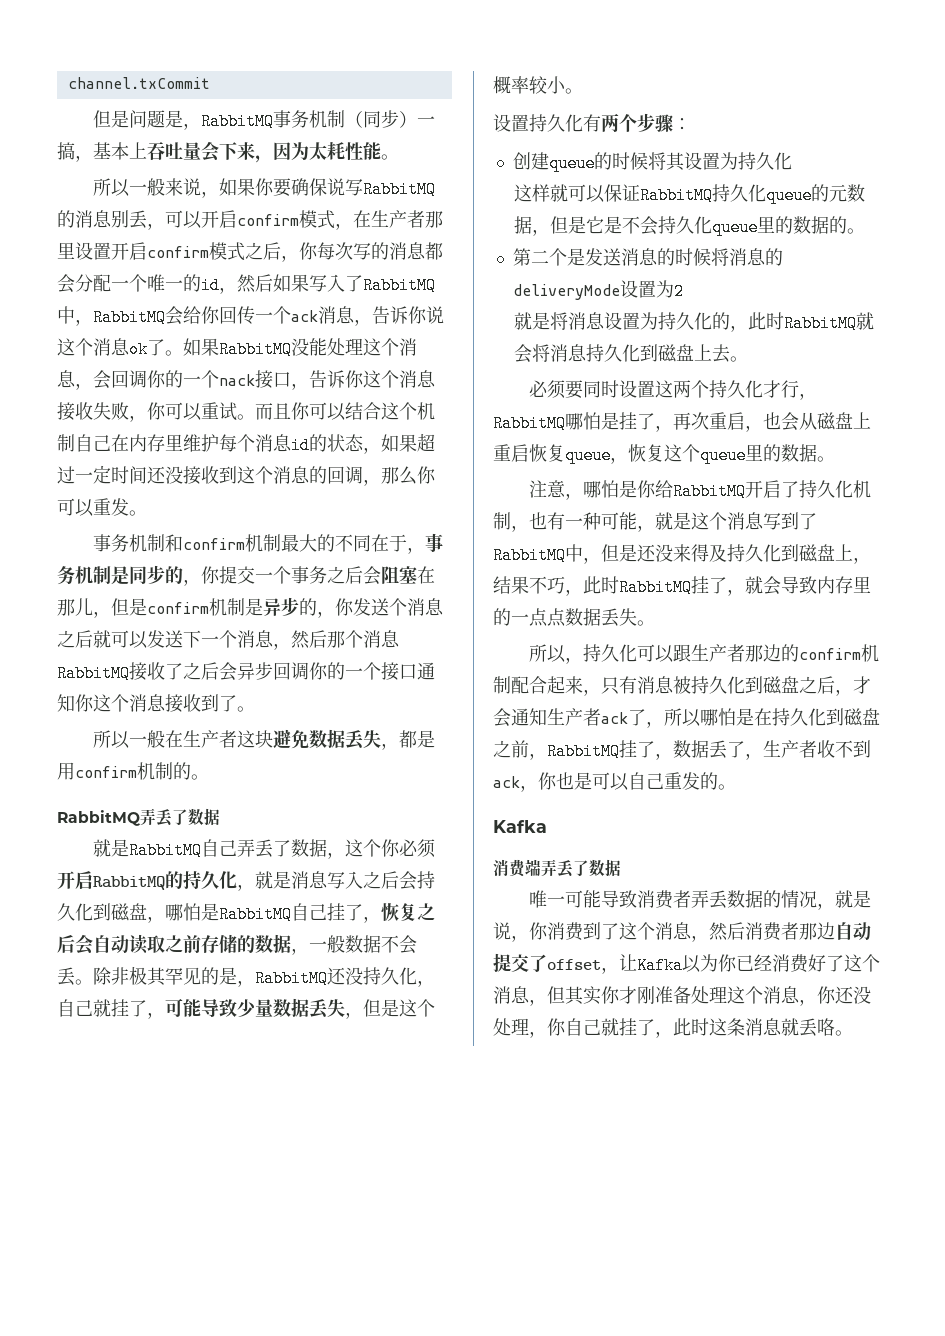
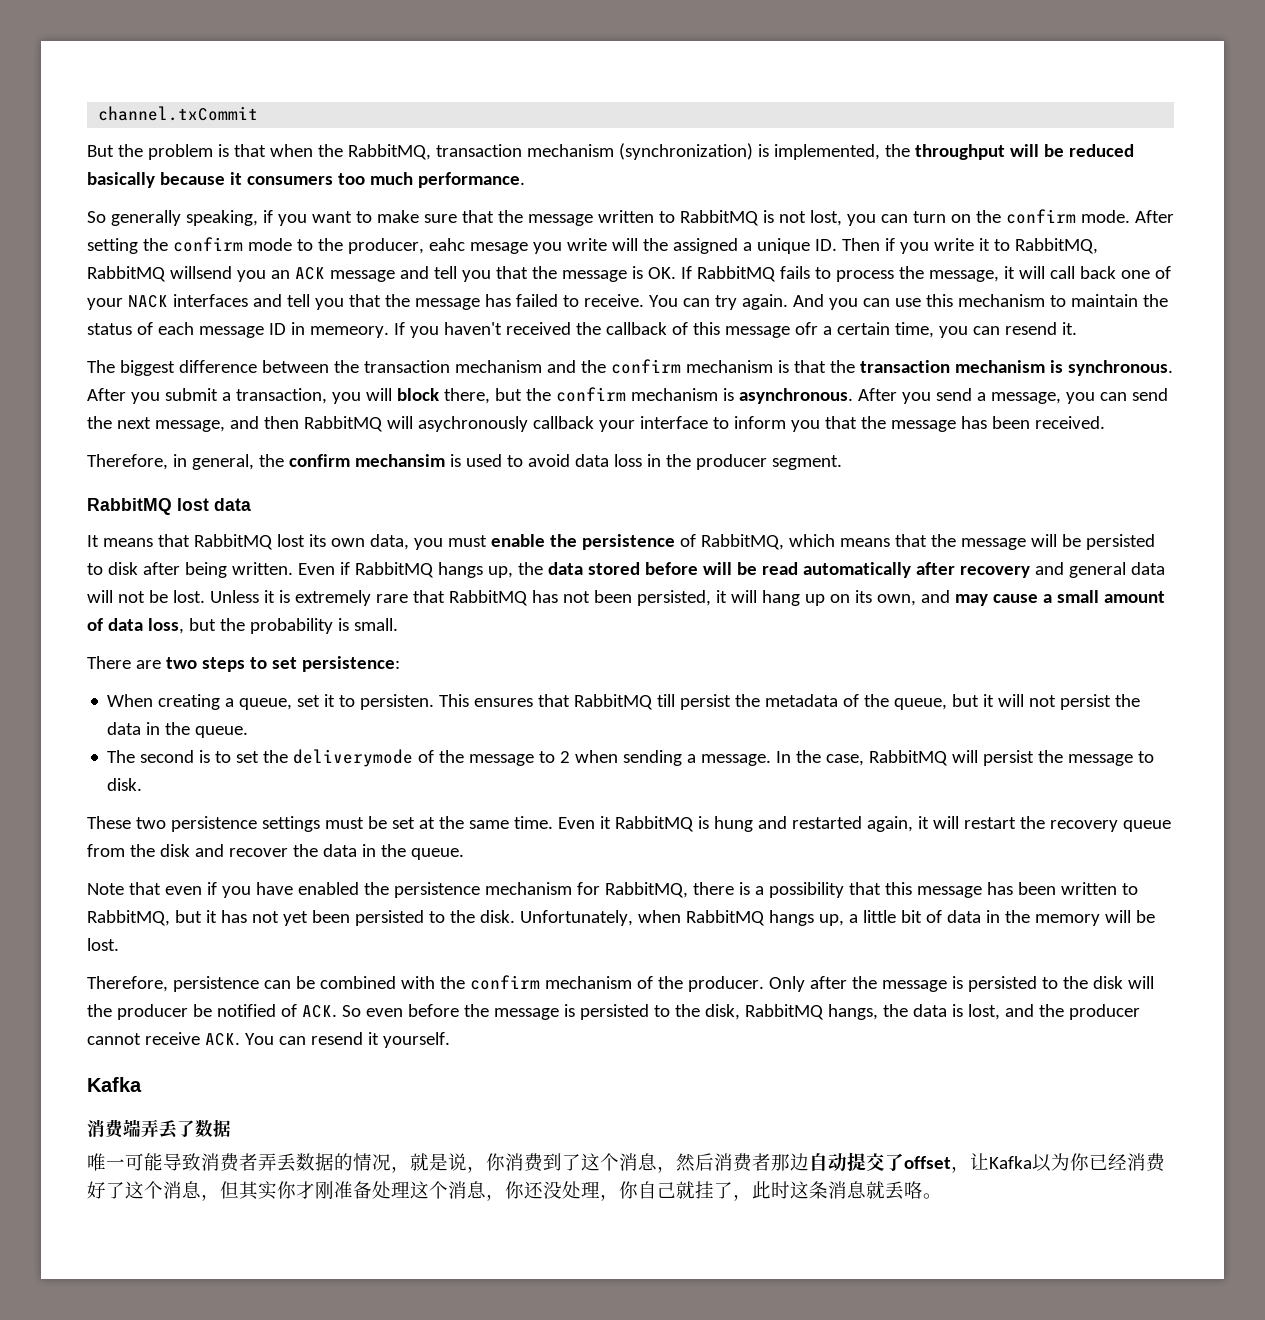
[93,110,436,130] [57,141,399,163] [93,178,437,198] [57,210,443,230] [57,242,443,262] [57,274,436,294] [57,306,444,326] [57,338,417,358] [57,370,436,390] [57,402,435,422] [57,433,435,454] [57,465,436,486] [57,498,147,517] [93,533,444,554] [57,565,435,586] [57,597,444,618] [57,630,400,650] [57,662,435,682] [57,694,255,713] [93,729,436,750] [57,762,209,780] [57,808,220,827] [93,839,437,859] [57,871,435,891] [57,903,435,923] [57,934,417,955] [57,966,435,987] [57,998,435,1019] [493,76,583,94] [493,113,691,132] [512,152,792,172] [514,184,866,204] [514,216,866,236] [512,248,783,266] [512,280,684,300] [514,312,875,332] [514,344,749,363] [529,380,818,400] [493,412,871,432] [493,444,835,464] [529,480,872,500] [493,512,817,532] [493,544,871,564] [493,576,871,596] [493,608,655,627] [529,644,880,664] [493,676,871,696] [493,708,880,728] [493,740,871,760] [493,772,736,792] 但是问题是，RabbitMQ事务机制（同步）一搞，基本上吞吐量会下来，因为太耗性能。 // 所以一般来说，如果你要确保说写RabbitMQ的消息别丢，可以开启confirm模式，在生产者那里设置开启confirm模式之后，你每次写的消息都会分配一个唯一的id，然后如果写入了RabbitMQ中，RabbitMQ会给你回传一个ack消息，告诉你说这个消息ok了。如果RabbitMQ没能处理这个消息，会回调你的一个nack接口，告诉你这个消息接收失败，你可以重试。而且你可以结合这个机制自己在内存里维护每个消息id的状态，如果超过一定时间还没接收到这个消息的回调，那么你可以重发。 // 事务机制和confirm机制最大的不同在于，事务机制是同步的，你提交一个事务之后会阻塞在那儿，但是confirm机制是异步的，你发送个消息之后就可以发送下一个消息，然后那个消息RabbitMQ接收了之后会异步回调你的一个接口通知你这个消息接收到了。 // 所以一般在生产者这块避免数据丢失，都是用confirm机制的。 // RabbitMQ弄丢了数据 // 就是RabbitMQ自己弄丢了数据，这个你必须开启RabbitMQ的持久化，就是消息写入之后会持久化到磁盘，哪怕是RabbitMQ自己挂了，恢复之后会自动读取之前存储的数据，一般数据不会丢。除非极其罕见的是，RabbitMQ还没持久化，自己就挂了，可能导致少量数据丢失，但是这个概率较小。 // 设置持久化有两个步骤： // 创建queue的时候将其设置为持久化 // 这样就可以保证RabbitMQ持久化queue的元数据，但是它是不会持久化queue里的数据的。 // 第二个是发送消息的时候将消息的deliveryMode设置为2 // 就是将消息设置为持久化的，此时RabbitMQ就会将消息持久化到磁盘上去。 // 必须要同时设置这两个持久化才行，RabbitMQ哪怕是挂了，再次重启，也会从磁盘上重启恢复queue，恢复这个queue里的数据。 // 注意，哪怕是你给RabbitMQ开启了持久化机制，也有一种可能，就是这个消息写到了RabbitMQ中，但是还没来得及持久化到磁盘上，结果不巧，此时RabbitMQ挂了，就会导致内存里的一点点数据丢失。 // 所以，持久化可以跟生产者那边的confirm机制配合起来，只有消息被持久化到磁盘之后，才会通知生产者ack了，所以哪怕是在持久化到磁盘之前，RabbitMQ挂了，数据丢了，生产者收不到ack，你也是可以自己重发的。 -> [87,143,1134,160] [87,172,525,188] [87,209,1174,226] [87,237,1098,254] [87,266,1171,282] [87,294,1168,310] [87,322,1077,338] [87,359,1173,376] [87,387,1168,404] [87,416,1105,432] [87,454,842,470] [87,498,251,515] [87,534,1155,550] [87,562,1165,578] [87,590,1165,606] [87,618,398,634] [87,656,400,672] [107,694,1141,710] [107,722,249,738] [107,749,1155,767] [107,778,143,791] [87,816,1171,832] [87,844,464,860] [87,882,1138,898] [87,910,1155,926] [87,938,119,951] [87,975,1154,992] [87,1004,1140,1020] [87,1032,450,1048] But the problem is that when the RabbitMQ, transaction mechanism (synchronization) is implemented, the throughput will be reduced basically because it consumers too much performance. // So generally speaking, if you want to make sure that the message written to RabbitMQ is not lost, you can turn on the confirm mode. After setting the confirm mode to the producer, eahc mesage you write will the assigned a unique ID. Then if you write it to RabbitMQ, RabbitMQ willsend you an ACK message and tell you that the message is OK. If RabbitMQ fails to process the message, it will call back one of your NACK interfaces and tell you that the message has failed to receive. You can try again. And you can use this mechanism to maintain the status of each message ID in memeory. If you haven't received the callback of this message ofr a certain time, you can resend it. // The biggest difference between the transaction mechanism and the confirm mechanism is that the transaction mechanism is synchronous. After you submit a transaction, you will block there, but the confirm mechanism is asynchronous. After you send a message, you can send the next message, and then RabbitMQ will asychronously callback your interface to inform you that the message has been received. // Therefore, in general, the confirm mechansim is used to avoid data loss in the producer segment. // RabbitMQ lost data // It means that RabbitMQ lost its own data, you must enable the persistence of RabbitMQ, which means that the message will be persisted to disk after being written. Even if RabbitMQ hangs up, the data stored before will be read automatically after recovery and general data will not be lost. Unless it is extremely rare that RabbitMQ has not been persisted, it will hang up on its own, and may cause a small amount of data loss, but the probability is small. // There are two steps to set persistence: // When creating a queue, set it to persisten. This ensures that RabbitMQ till persist the metadata of the queue, but it will not persist the data in the queue. // The second is to set the deliverymode of the message to 2 when sending a message. In the case, RabbitMQ will persist the message to disk. // These two persistence settings must be set at the same time. Even it RabbitMQ is hung and restarted again, it will restart the recovery queue from the disk and recover the data in the queue. // Note that even if you have enabled the persistence mechanism for RabbitMQ, there is a possibility that this message has been written to RabbitMQ, but it has not yet been persisted to the disk. Unfortunately, when RabbitMQ hangs up, a little bit of data in the memory will be lost. // Therefore, persistence can be combined with the confirm mechanism of the producer. Only after the message is persisted to the disk will the producer be notified of ACK. So even before the message is persisted to the disk, RabbitMQ hangs, the data is lost, and the producer cannot receive ACK. You can resend it yourself.

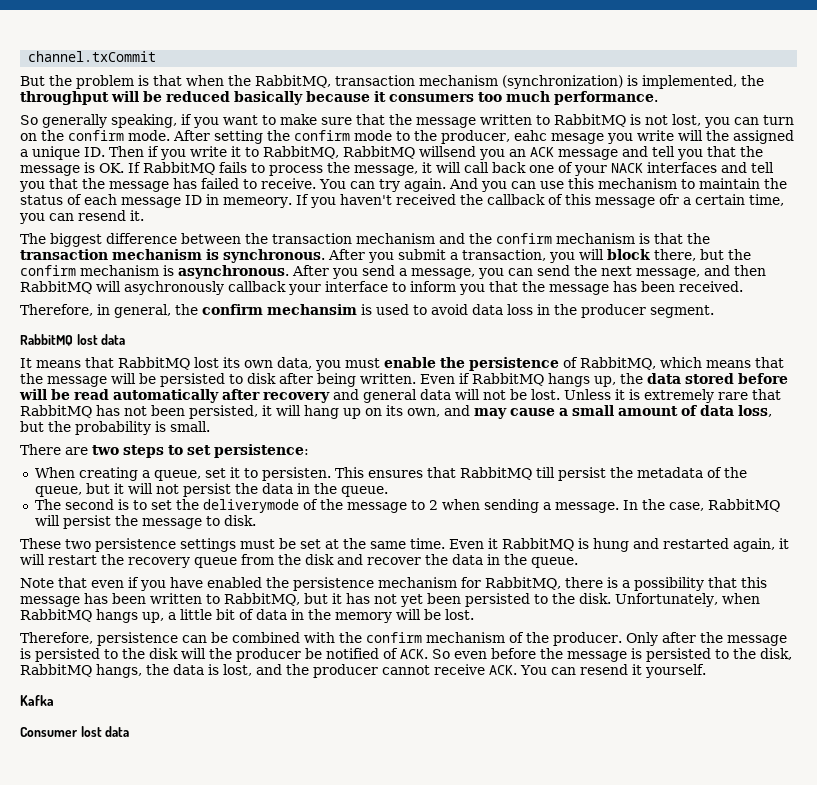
[87,1119,231,1139] [87,1152,1165,1173] [87,1181,942,1201] 消费端弄丢了数据 // 唯一可能导致消费者弄丢数据的情况，就是说，你消费到了这个消息，然后消费者那边自动提交了offset，让Kafka以为你已经消费好了这个消息，但其实你才刚准备处理这个消息，你还没处理，你自己就挂了，此时这条消息就丢咯。 -> [20,726,130,737] Consumer lost data

